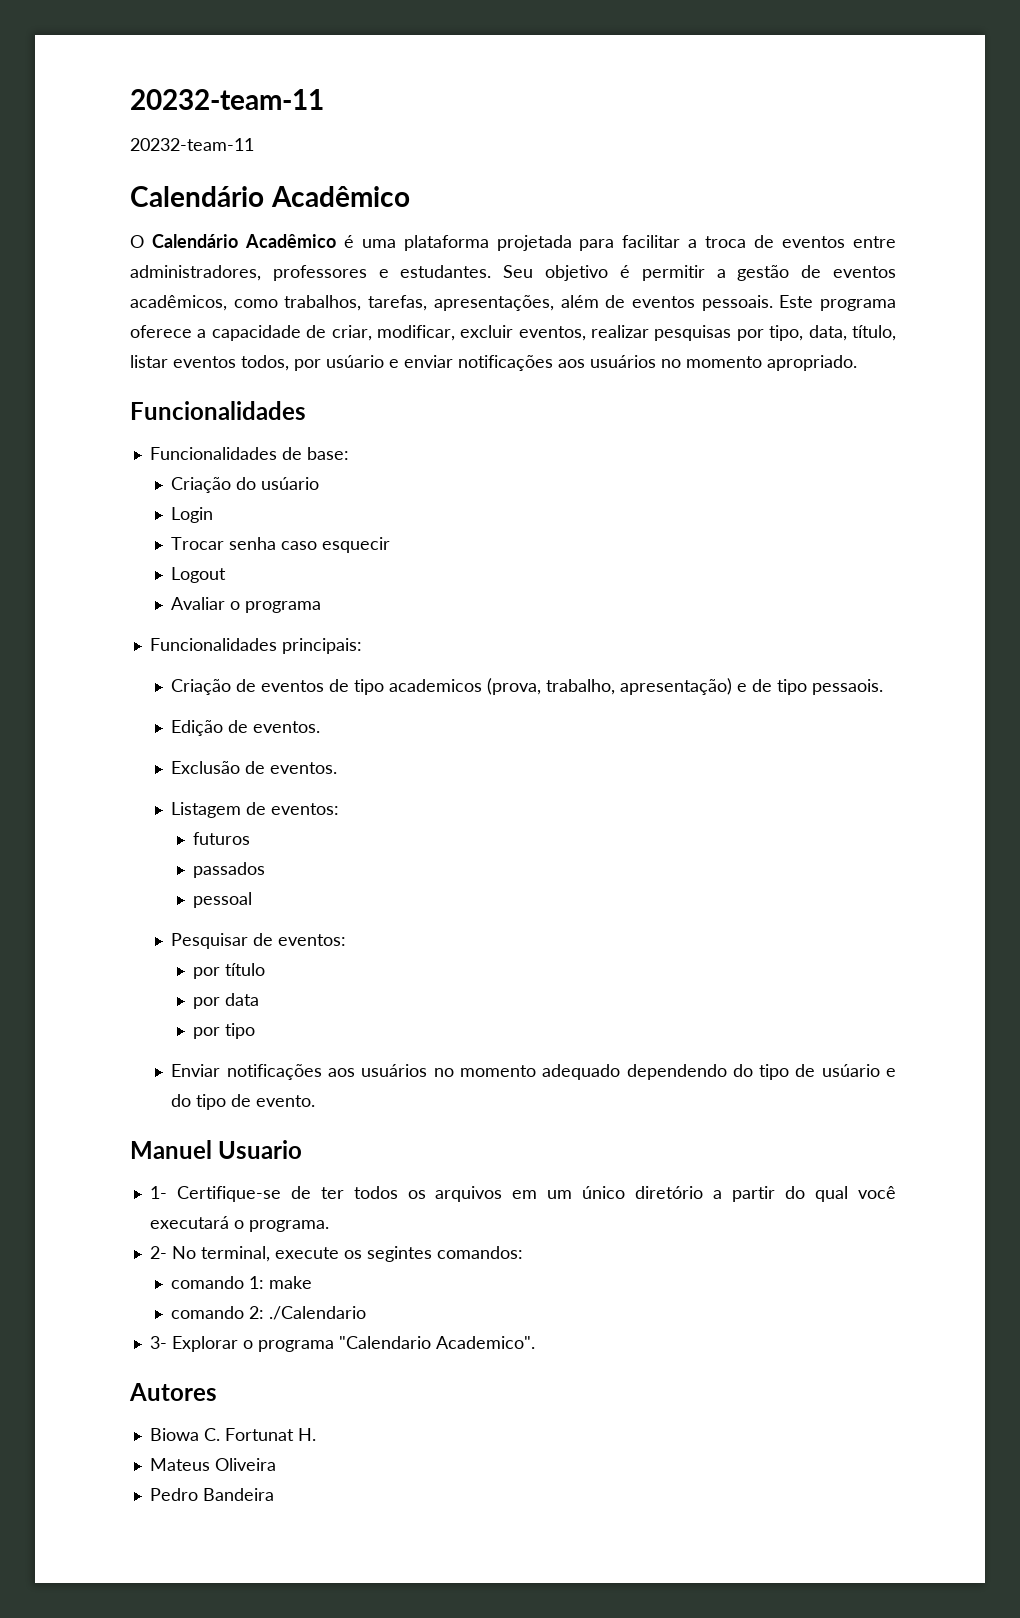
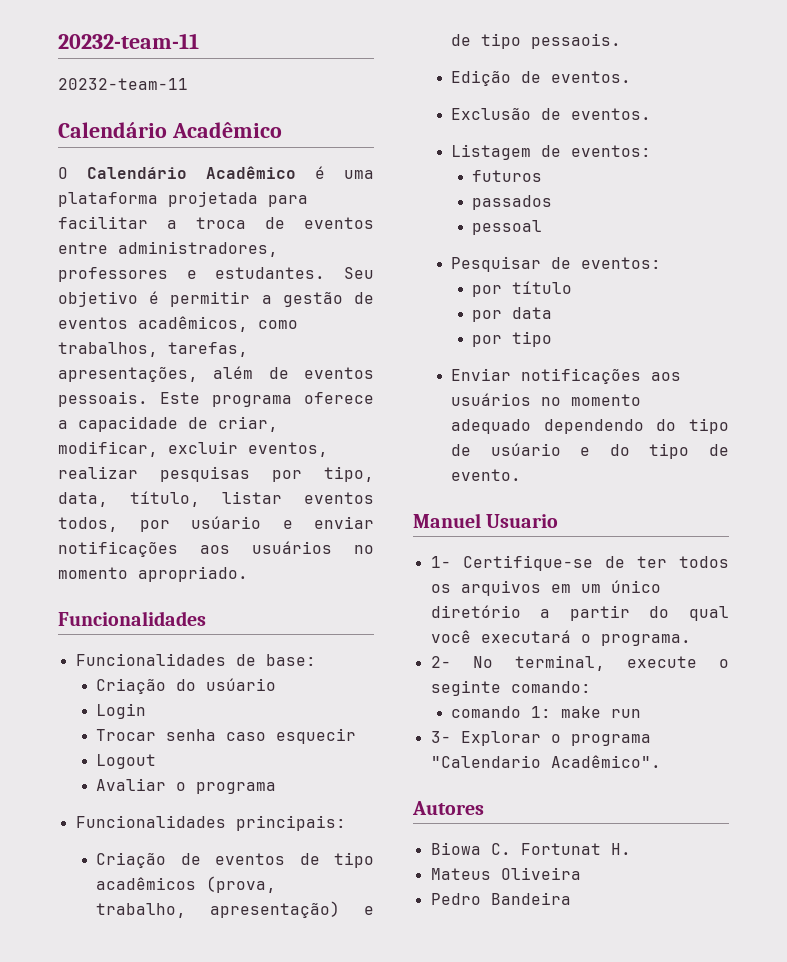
[389,679,483,692] academicos -> [96,877,197,890] acadêmicos
[343,1246,523,1262] os segintes comandos: -> [719,659,729,668] [430,680,591,696] o seginte comando:
[171,1306,367,1320] // comando 2: ./Calendario -> [611,709,642,718] run
[435,1336,535,1349] Academico". -> [550,755,661,768] Acadêmico".

